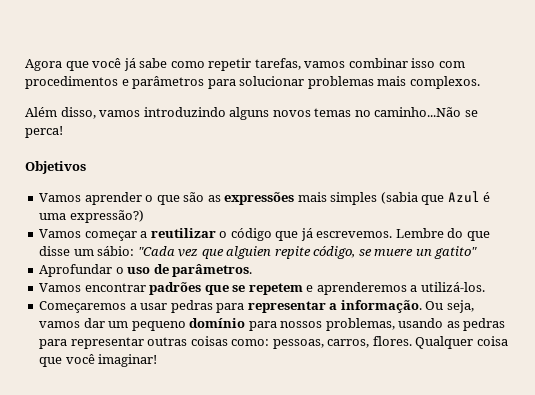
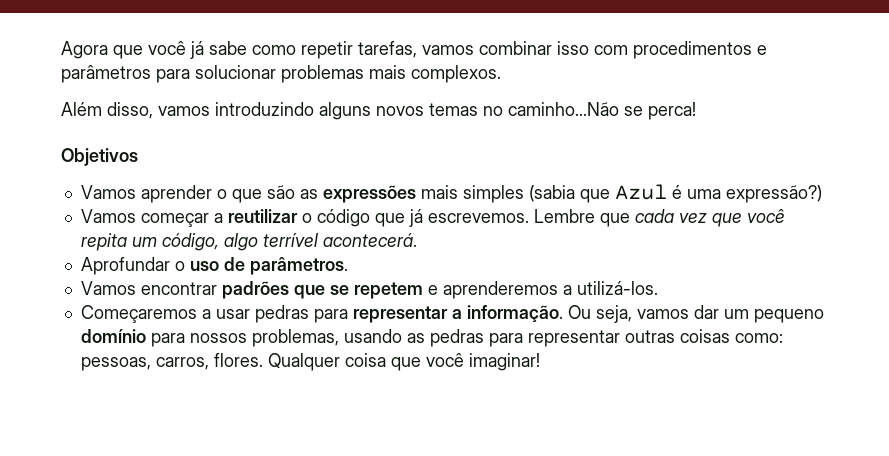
[447,228,490,241] [39,246,478,259] do que disse um sábio: "Cada vez que alguien repite código, se muere un gatito" -> [599,209,785,227] [80,232,417,251] que cada vez que você repita um código, algo terrível acontecerá.

